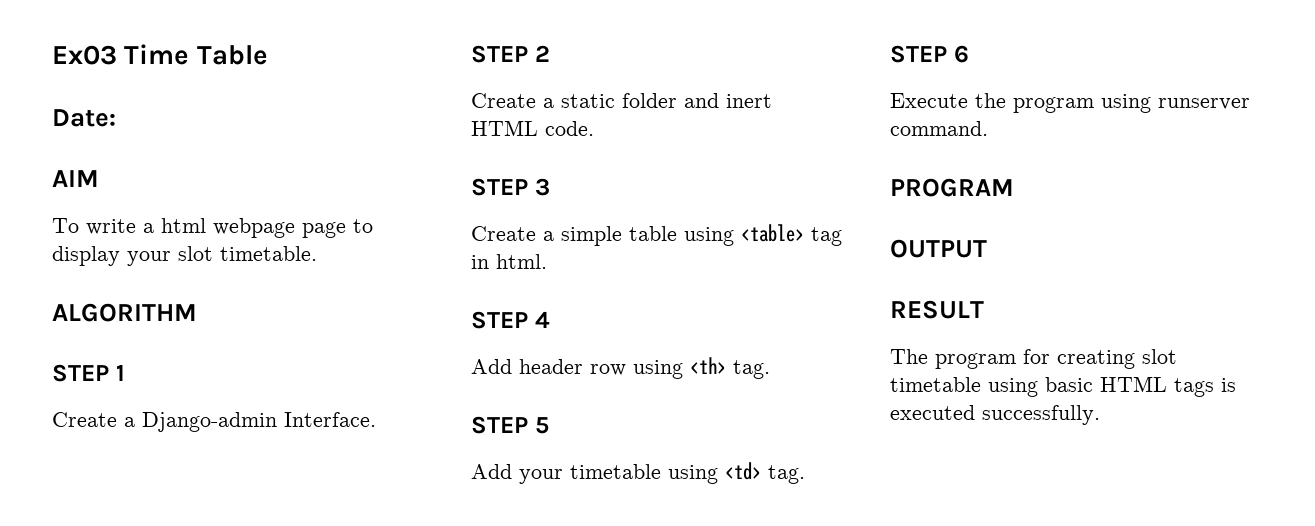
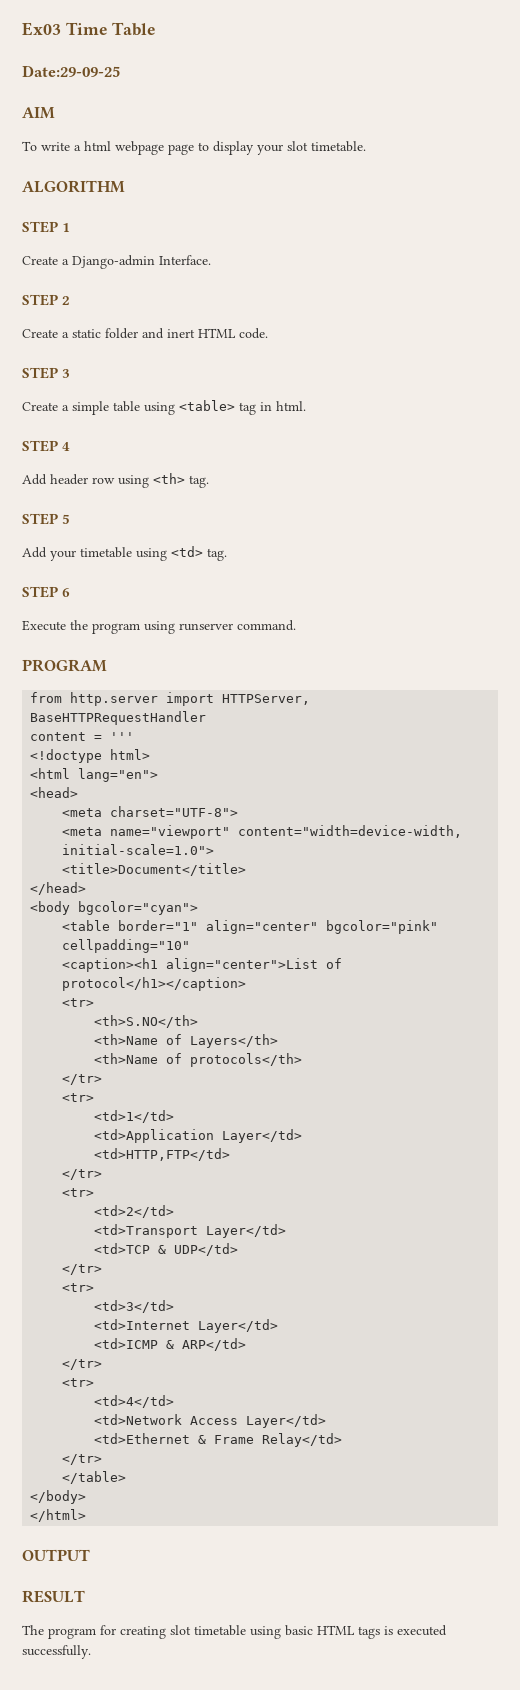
[52,109,116,127] Date: -> [22,65,120,77] Date:29-09-25
(1014, 187) none -> [30,692,311,706] [30,711,207,725] [30,732,135,741] [30,749,151,763] [30,768,159,782] [30,787,79,798] [62,806,239,817] [62,825,463,839] [62,844,215,855] [62,863,247,876] [30,882,87,895] [30,901,199,915] [62,920,439,934] [62,939,191,953] [62,958,343,972] [62,977,247,991] [62,998,95,1007] [94,1015,199,1028] [94,1034,279,1048] [94,1053,303,1067] [62,1074,103,1085] [62,1093,95,1102] [94,1110,175,1123] [94,1129,303,1143] [94,1148,231,1161] [62,1169,103,1180] [62,1188,95,1197] [94,1205,175,1218] [94,1224,287,1238] [94,1243,239,1256] [62,1264,103,1275] [62,1283,95,1292] [94,1300,175,1313] [94,1319,279,1333] [94,1338,247,1351] [62,1359,103,1370] [62,1378,95,1387] [94,1395,175,1408] [94,1414,327,1428] [94,1433,343,1447] [62,1454,103,1465] [62,1471,127,1484] [30,1490,87,1504] [30,1509,87,1522] // from http.server import HTTPServer, BaseHTTPRequestHandler // content = ''' // <!doctype html> // <html lang="en"> // <head> // <meta charset="UTF-8"> // <meta name="viewport" content="width=device-width, initial-scale=1.0"> // <title>Document</title> // </head> // <body bgcolor="cyan"> // <table border="1" align="center" bgcolor="pink" cellpadding="10" // <caption><h1 align="center">List of protocol</h1></caption> // <tr> // <th>S.NO</th> // <th>Name of Layers</th> // <th>Name of protocols</th> // </tr> // <tr> // <td>1</td> // <td>Application Layer</td> // <td>HTTP,FTP</td> // </tr> // <tr> // <td>2</td> // <td>Transport Layer</td> // <td>TCP & UDP</td> // </tr> // <tr> // <td>3</td> // <td>Internet Layer</td> // <td>ICMP & ARP</td> // </tr> // <tr> // <td>4</td> // <td>Network Access Layer</td> // <td>Ethernet & Frame Relay</td> // </tr> // </table> // </body> // </html>

